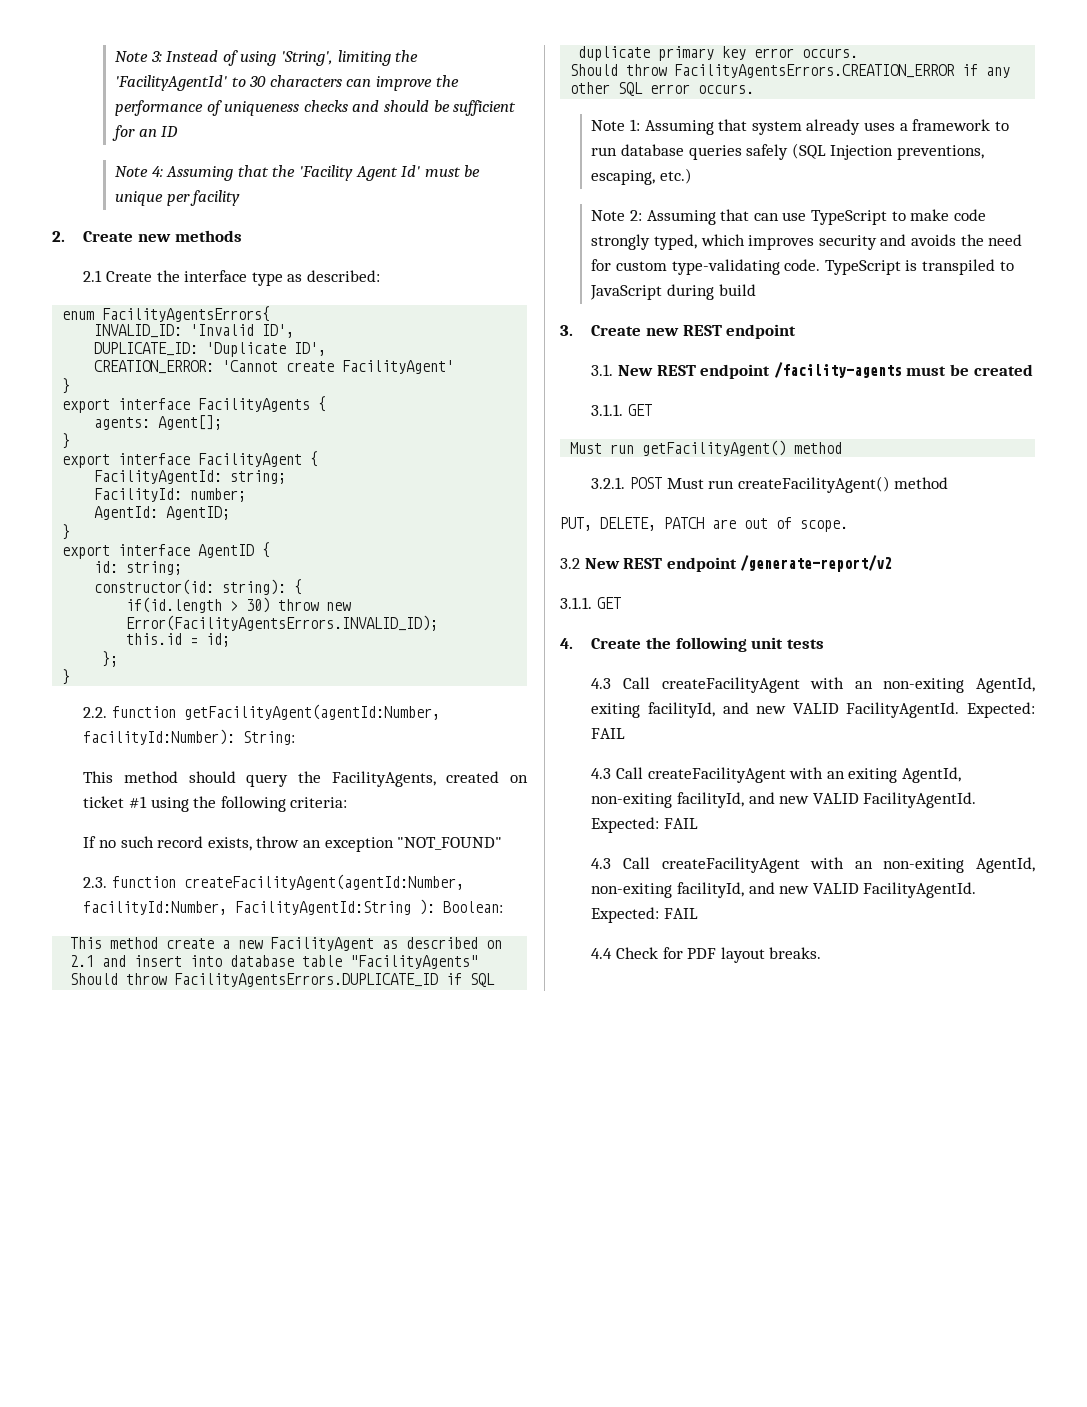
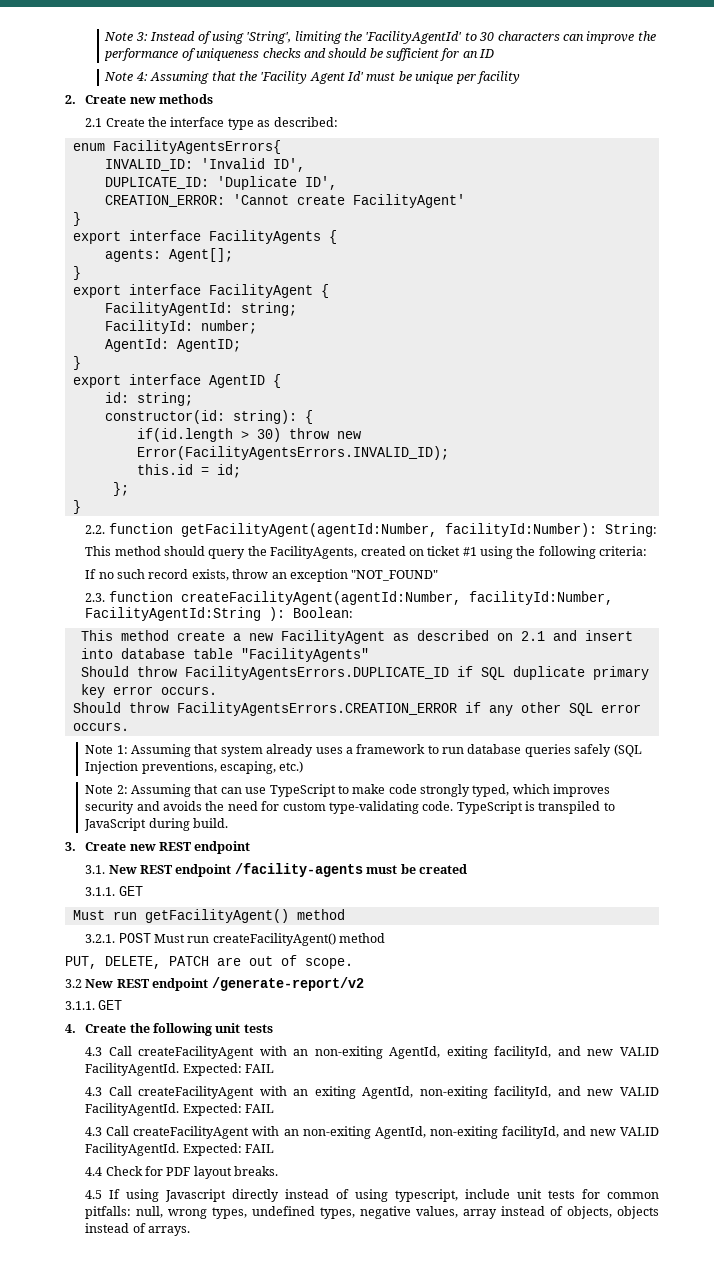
[718,284,756,296] build -> [192,818,228,828] build.
(822, 953) none -> [85,1189,659,1202] [85,1206,660,1219] [85,1223,190,1236] // 4.5 If using Javascript directly instead of using typescript, include unit tests for common pitfalls: null, wrong types, undefined types, negative values, array instead of objects, objects instead of arrays.

